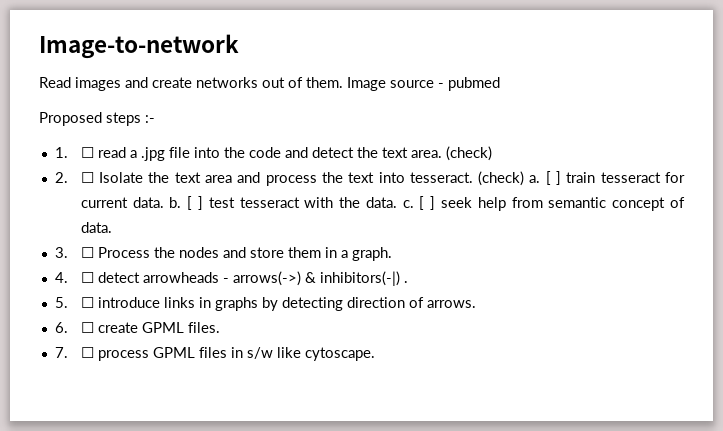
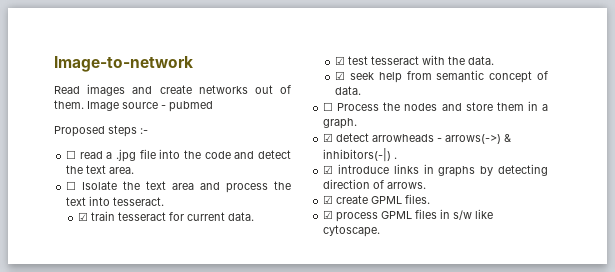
[54,147,68,158] 1. -> (148, 131) none
[445,146,492,161] [54,172,68,183] (check) // 2. -> (135, 170) //
[478,171,562,186] (check) a. [ ] -> [78,212,89,221] // ☑
[169,196,203,210] b. [ ] -> [335,56,346,65] // ☑
[402,196,436,210] c. [ ] -> [335,71,346,80] // ☑
[54,247,68,258] 3. -> (362, 90) none
[54,272,94,283] 4. ☐ -> [323,133,334,142] ☑
[54,297,94,308] 5. ☐ -> [323,165,334,174] ☑
[54,322,94,333] 6. ☐ -> [323,195,334,204] ☑
[54,347,94,358] 7. ☐ -> [323,210,334,219] ☑

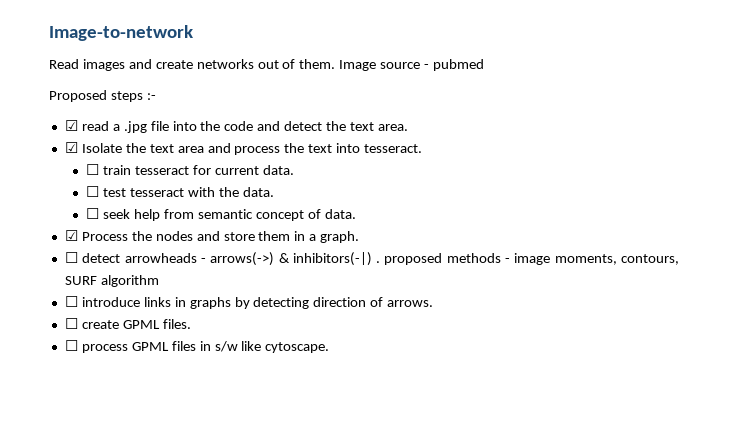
[66,150,77,159] ☐ -> [64,120,78,131] ☑
[66,181,77,190] ☐ -> [64,142,78,153] ☑
[78,212,89,221] ☑ -> [86,164,100,175] ☐
[335,56,346,65] ☑ -> [86,186,100,197] ☐
[335,71,346,80] ☑ -> [86,208,100,219] ☐
[323,102,334,111] ☐ -> [64,230,78,241] ☑
[323,133,334,142] ☑ -> [64,252,78,263] ☐
[323,165,334,174] // ☑ -> [384,253,679,265] [64,275,159,287] [64,296,78,307] proposed methods - image moments, contours, SURF algorithm // ☐
[323,195,334,204] ☑ -> [64,318,78,329] ☐
[323,210,334,219] ☑ -> [64,340,78,351] ☐

